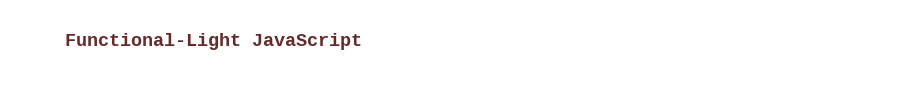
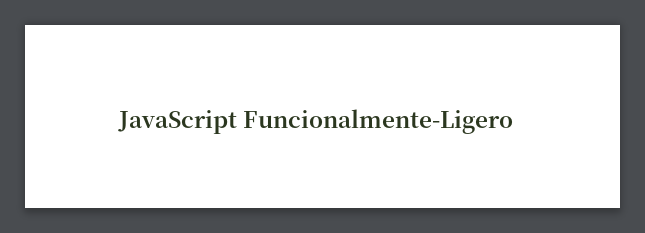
[65,33,362,50] Functional-Light JavaScript -> [118,109,514,134] JavaScript Funcionalmente-Ligero

